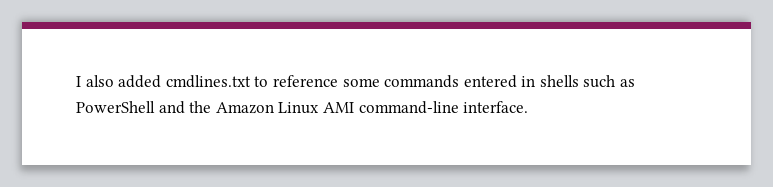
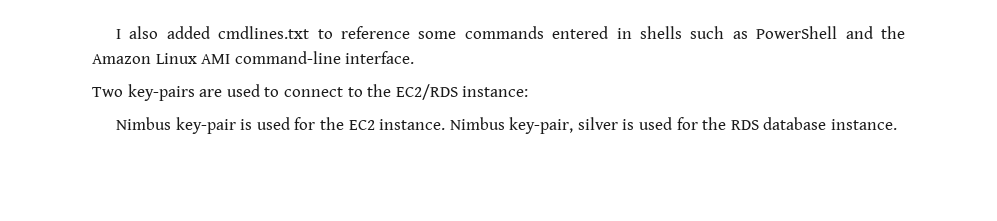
(529, 107) none -> [92,84,529,101] [115,117,898,134] // Two key-pairs are used to connect to the EC2/RDS instance: // Nimbus key-pair is used for the EC2 instance. Nimbus key-pair, silver is used for the RDS database instance.

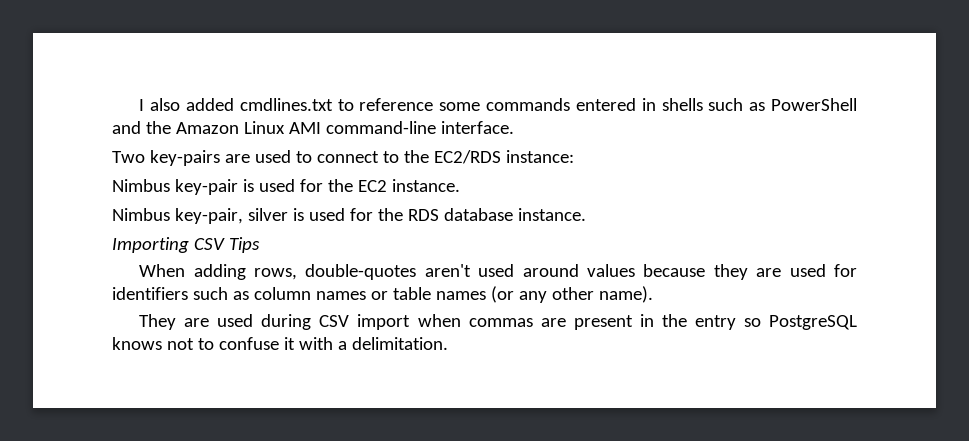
(446, 124) none -> (460, 185) //
(898, 124) none -> [112,237,260,253] [139,264,857,280] [112,286,653,303] [139,314,858,330] [112,337,448,350] // Importing CSV Tips // When adding rows, double-quotes aren't used around values because they are used for identifiers such as column names or table names (or any other name). // They are used during CSV import when commas are present in the entry so PostgreSQL knows not to confuse it with a delimitation.

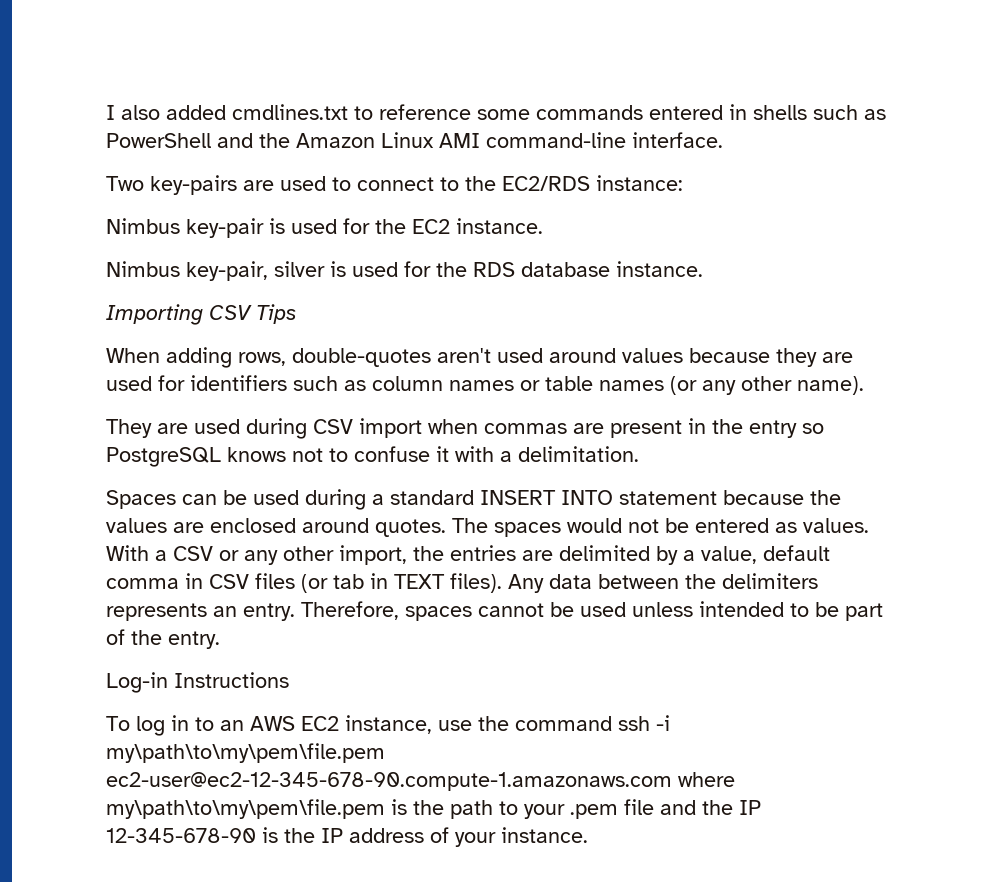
(448, 343) none -> [106,489,841,510] [106,518,869,537] [106,545,830,565] [106,573,818,593] [106,601,883,621] [106,629,220,649] [106,672,289,693] [106,715,670,736] [106,743,385,763] [106,772,735,791] [106,799,761,819] [106,827,588,847] // Spaces can be used during a standard INSERT INTO statement because the values are enclosed around quotes. The spaces would not be entered as values. With a CSV or any other import, the entries are delimited by a value, default comma in CSV files (or tab in TEXT files). Any data between the delimiters represents an entry. Therefore, spaces cannot be used unless intended to be part of the entry. // Log-in Instructions // To log in to an AWS EC2 instance, use the command ssh -i my\path\to\my\pem\file.pem ec2-user@ec2-12-345-678-90.compute-1.amazonaws.com where my\path\to\my\pem\file.pem is the path to your .pem file and the IP 12-345-678-90 is the IP address of your instance.

